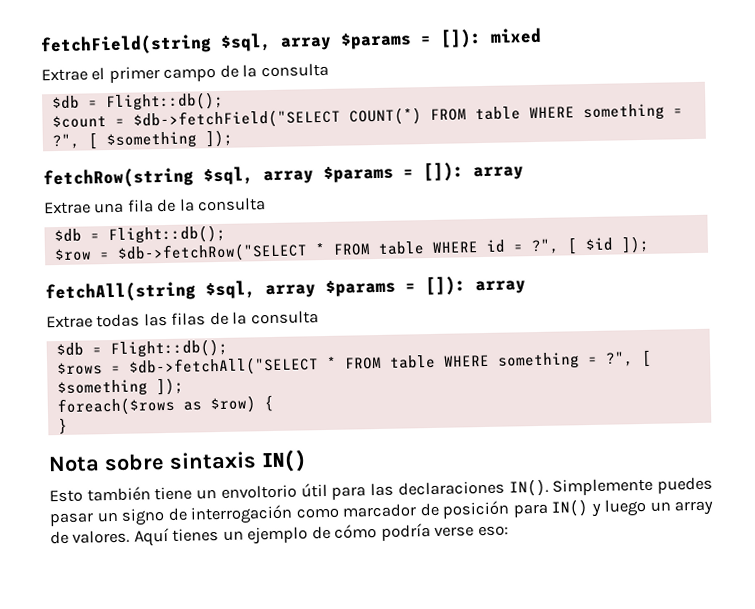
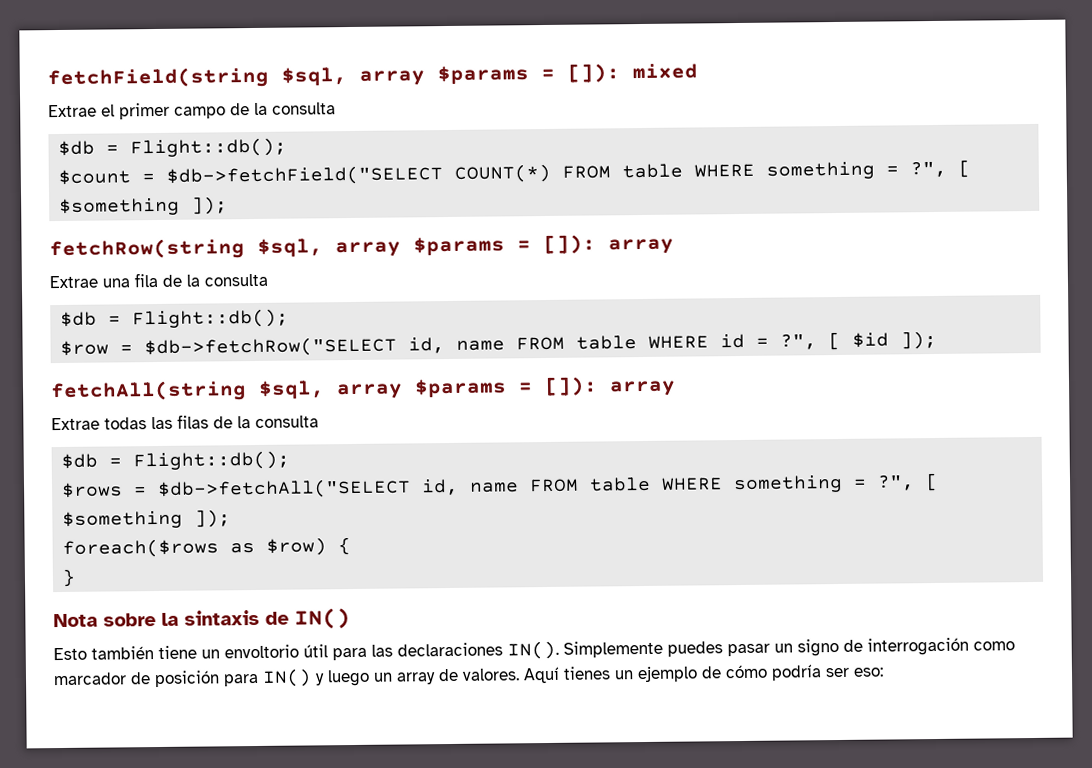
[314,242,326,256] * -> [408,337,506,354] id, name
[325,356,337,369] * -> [421,478,520,496] id, name
[169,451,257,470] sintaxis -> [161,609,289,626] la sintaxis de
[434,526,475,537] verse -> [825,667,850,678] ser

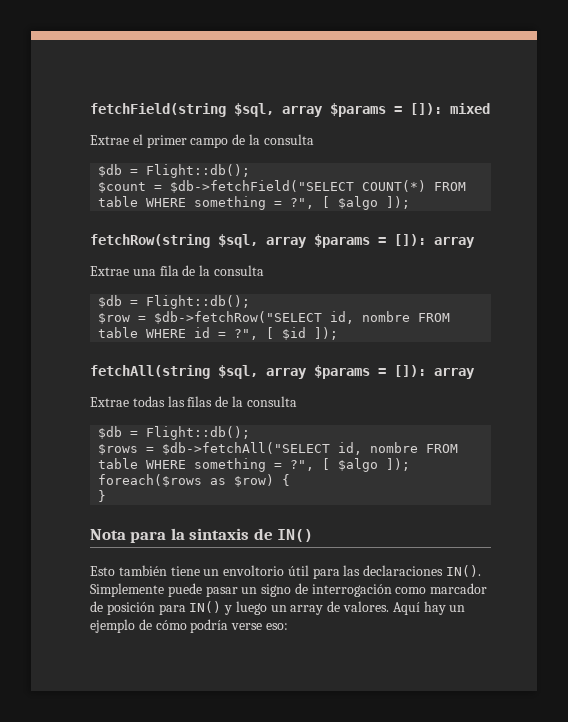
[59,197,181,217] $something -> [338,196,379,210] $algo
[456,340,506,351] name -> [362,311,411,322] nombre
[470,472,940,494] [62,510,184,529] name FROM table WHERE something = ?", [ $something -> [370,442,459,453] [98,458,379,472] nombre FROM table WHERE something = ?", [ $algo
[103,613,156,627] sobre -> [130,531,167,543] para
[667,641,723,657] puedes -> [167,583,202,597] puede
[563,666,611,680] tienes -> [423,601,446,615] hay
[825,667,850,678] ser -> [231,623,263,630] verse

